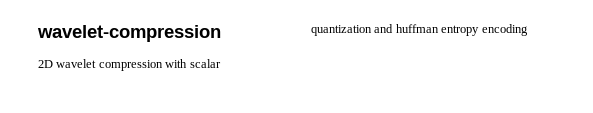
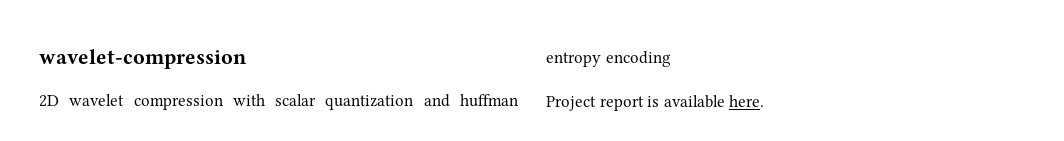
(528, 30) none -> [546,95,765,111] // Project report is available here.

